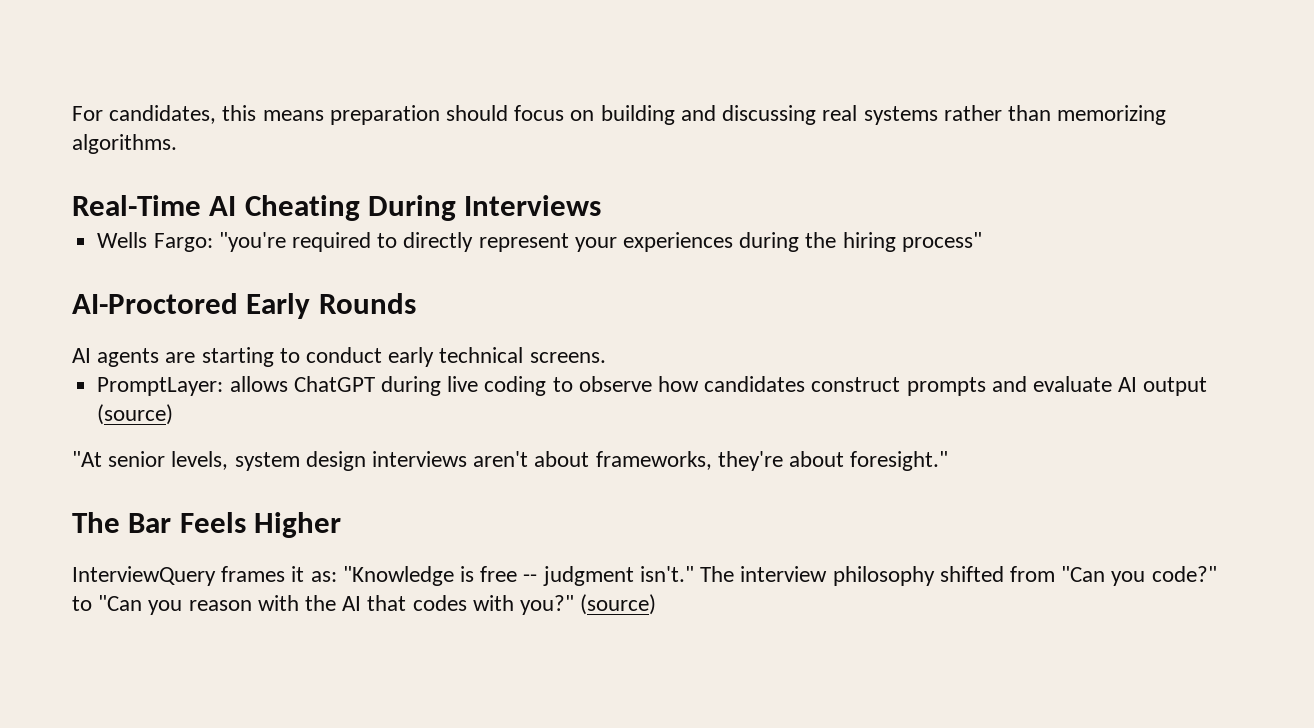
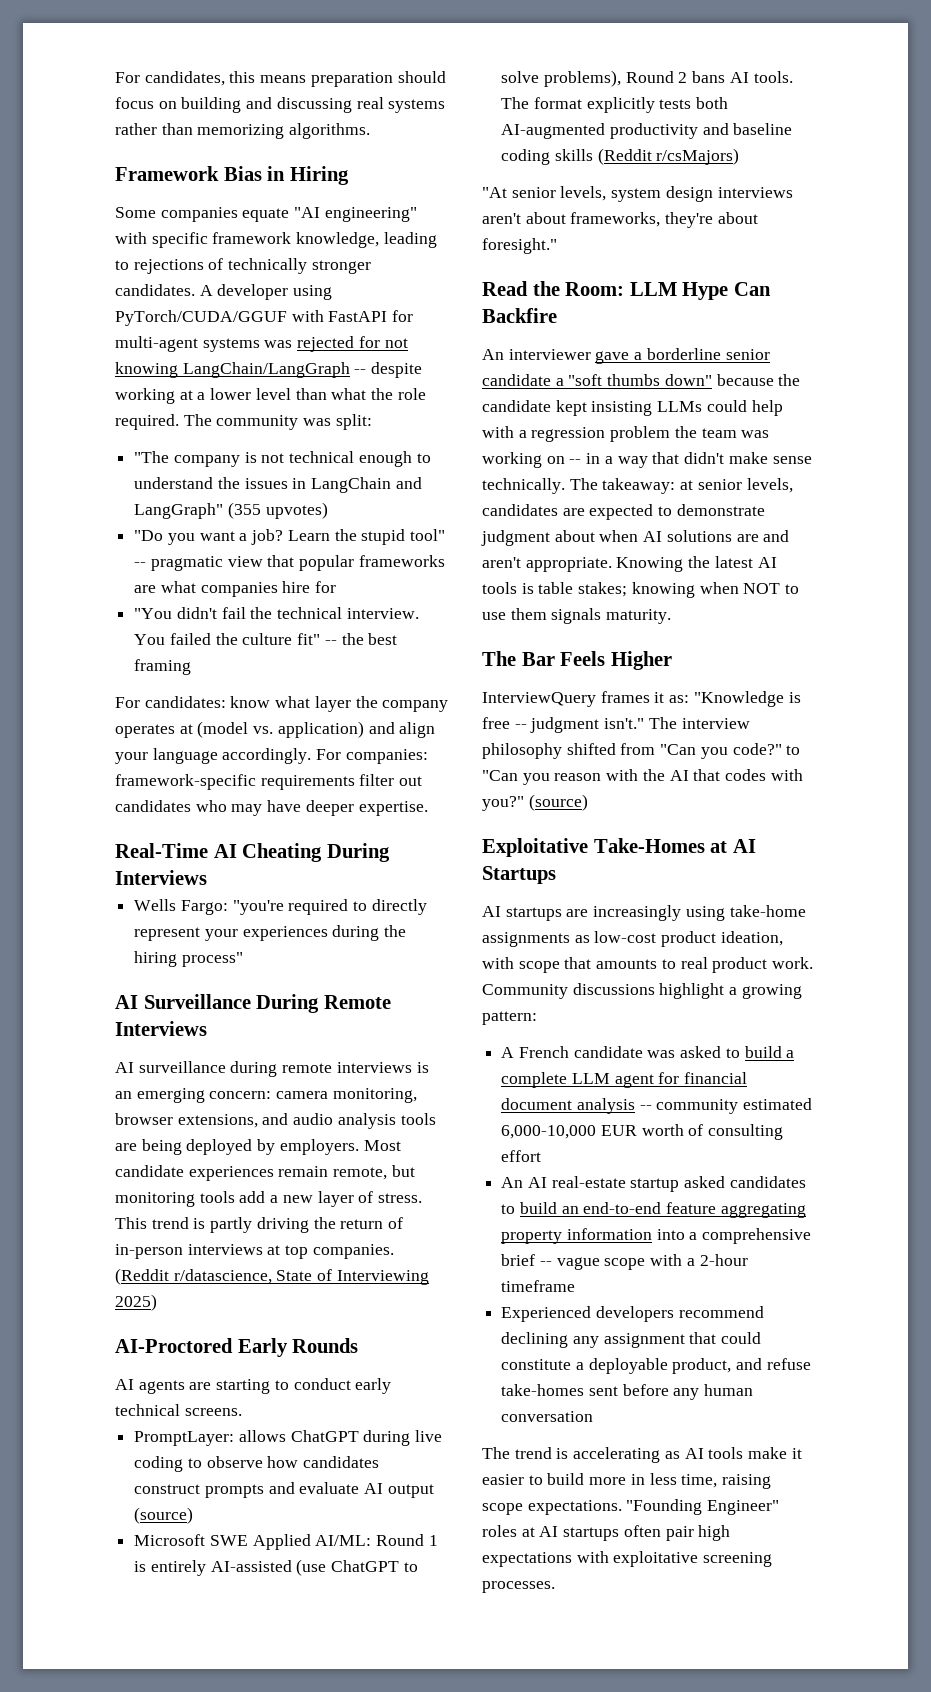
(177, 144) none -> [115,166,349,185] [115,207,417,222] [115,232,437,248] [115,258,371,274] [115,284,333,300] [115,310,414,326] [115,336,408,352] [115,362,423,378] [115,388,426,404] [115,414,372,430] [134,451,431,467] [134,477,422,493] [134,502,328,519] [134,529,446,545] [134,555,445,571] [134,581,337,597] [134,607,419,619] [134,633,398,645] [134,659,192,675] [115,696,449,712] [115,721,436,738] [115,748,428,764] [115,774,423,790] [115,800,428,816] // Framework Bias in Hiring // Some companies equate "AI engineering" with specific framework knowledge, leading to rejections of technically stronger candidates. A developer using PyTorch/CUDA/GGUF with FastAPI for multi-agent systems was rejected for not knowing LangChain/LangGraph -- despite working at a lower level than what the role required. The community was split: // "The company is not technical enough to understand the issues in LangChain and LangGraph" (355 upvotes) // "Do you want a job? Learn the stupid tool" -- pragmatic view that popular frameworks are what companies hire for // "You didn't fail the technical interview. You failed the culture fit" -- the best framing // For candidates: know what layer the company operates at (model vs. application) and align your language accordingly. For companies: framework-specific requirements filter out candidates who may have deeper expertise.
(982, 242) none -> [115,994,391,1013] [115,1021,207,1036] [115,1061,429,1077] [115,1088,417,1103] [115,1113,436,1129] [115,1139,401,1155] [115,1165,415,1181] [115,1191,423,1207] [115,1217,404,1233] [115,1244,394,1259] [115,1268,429,1285] [115,1294,157,1311] // AI Surveillance During Remote Interviews // AI surveillance during remote interviews is an emerging concern: camera monitoring, browser extensions, and audio analysis tools are being deployed by employers. Most candidate experiences remain remote, but monitoring tools add a new layer of stress. This trend is partly driving the return of in-person interviews at top companies. (Reddit r/datascience, State of Interviewing 2025)
(174, 414) none -> [134,1534,438,1550] [134,1559,418,1576] [501,70,793,87] [501,97,729,113] [501,123,793,139] [501,148,740,165] // Microsoft SWE Applied AI/ML: Round 1 is entirely AI-assisted (use ChatGPT to solve problems), Round 2 bans AI tools. The format explicitly tests both AI-augmented productivity and baseline coding skills (Reddit r/csMajors)
(949, 461) none -> [482,281,771,300] [482,308,557,323] [482,348,770,364] [482,374,801,386] [482,400,783,416] [482,426,770,442] [482,452,812,468] [482,478,793,494] [482,504,765,520] [481,530,790,546] [482,556,777,572] [482,582,800,598] [482,608,672,624] // Read the Room: LLM Hype Can Backfire // An interviewer gave a borderline senior candidate a "soft thumbs down" because the candidate kept insisting LLMs could help with a regression problem the team was working on -- in a way that didn't make sense technically. The takeaway: at senior levels, candidates are expected to demonstrate judgment about when AI solutions are and aren't appropriate. Knowing the latest AI tools is table stakes; knowing when NOT to use them signals maturity.
(657, 604) none -> [482,838,756,857] [482,866,556,884] [482,905,806,921] [482,931,783,947] [482,957,814,973] [482,983,802,999] [482,1011,537,1025] [501,1046,795,1058] [501,1072,748,1088] [501,1098,813,1114] [501,1124,784,1140] [501,1150,542,1162] [501,1176,806,1192] [501,1202,806,1218] [501,1228,812,1244] [501,1254,748,1270] [501,1280,576,1292] [501,1306,764,1322] [501,1332,762,1348] [501,1358,811,1374] [501,1384,754,1400] [501,1411,594,1422] [482,1447,802,1463] [482,1473,772,1489] [482,1499,780,1515] [482,1525,731,1541] [482,1551,773,1567] [482,1581,555,1593] // Exploitative Take-Homes at AI Startups // AI startups are increasingly using take-home assignments as low-cost product ideation, with scope that amounts to real product work. Community discussions highlight a growing pattern: // A French candidate was asked to build a complete LLM agent for financial document analysis -- community estimated 6,000-10,000 EUR worth of consulting effort // An AI real-estate startup asked candidates to build an end-to-end feature aggregating property information into a comprehensive brief -- vague scope with a 2-hour timeframe // Experienced developers recommend declining any assignment that could constitute a deployable product, and refuse take-homes sent before any human conversation // The trend is accelerating as AI tools make it easier to build more in less time, raising scope expectations. "Founding Engineer" roles at AI startups often pair high expectations with exploitative screening processes.

